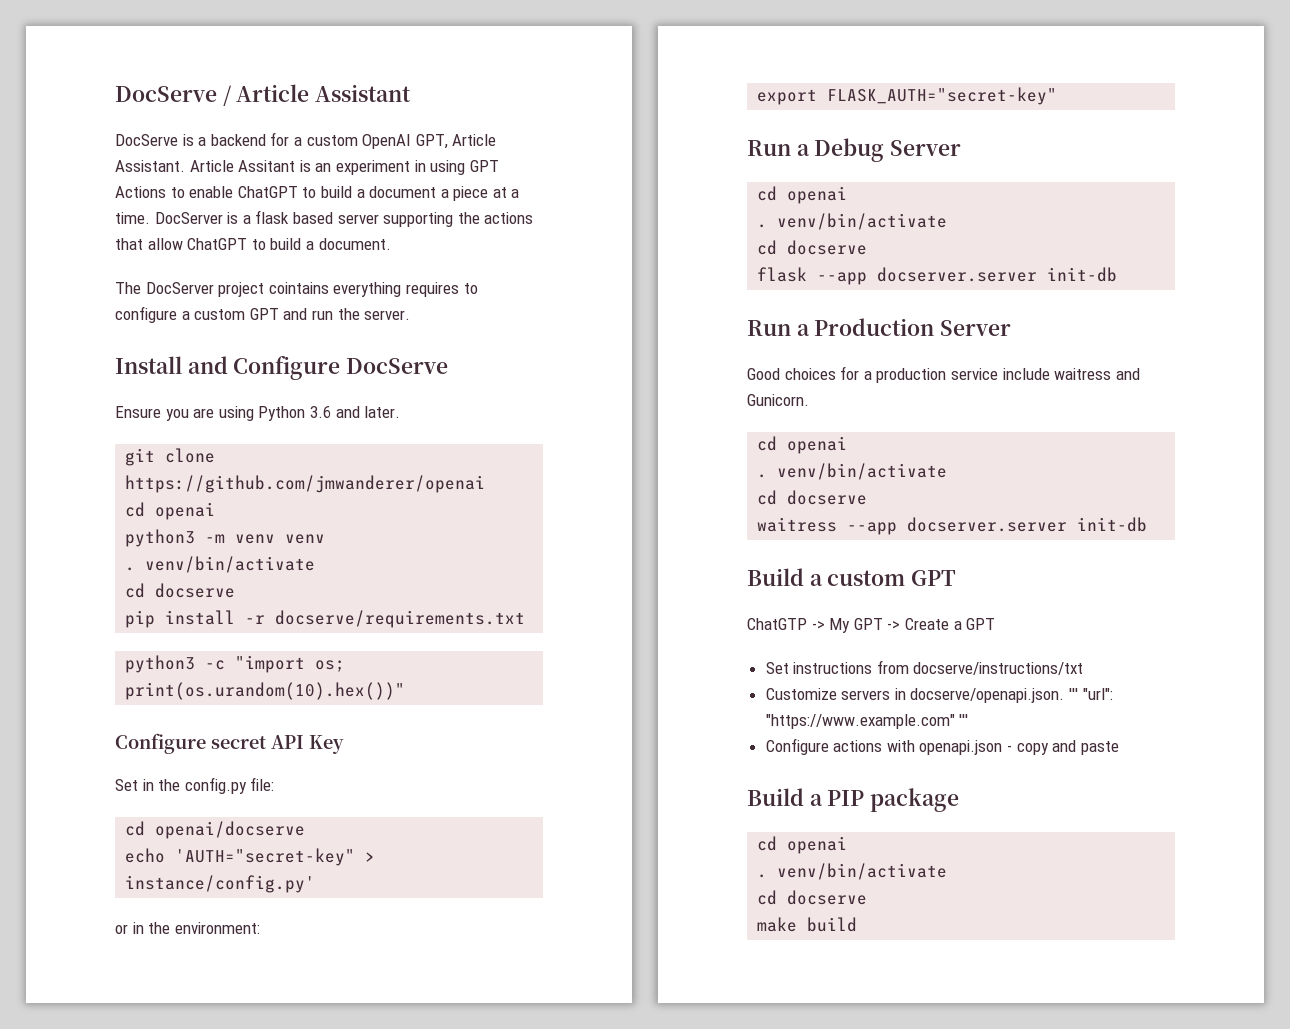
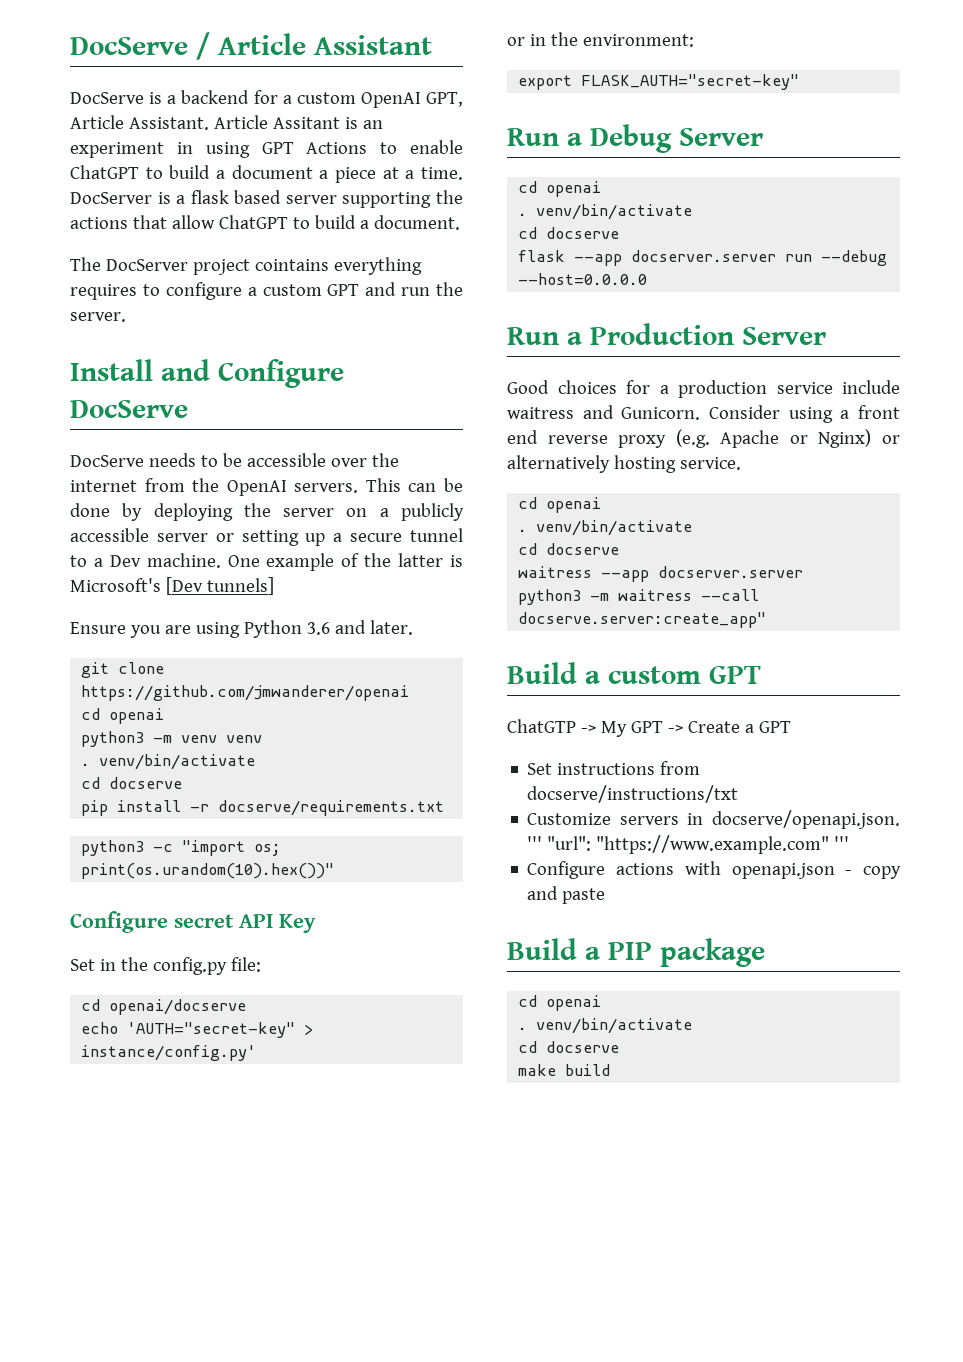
(449, 366) none -> [70,453,399,467] [70,478,463,496] [70,503,464,521] [70,528,464,546] [70,553,464,571] [70,577,274,595] // DocServe needs to be accessible over the internet from the OpenAI servers. This can be done by deploying the server on a publicly accessible server or setting up a secure tunnel to a Dev machine. One example of the latter is Microsoft's [Dev tunnels]
[1047,267,1118,282] init-db -> [785,250,888,266] [518,273,648,285] run --debug --host=0.0.0.0
(809, 400) none -> [709,405,900,423] [507,429,900,448] [507,455,741,473] Consider using a front end reverse proxy (e.g. Apache or Nginx) or alternatively hosting service.
[1077,517,1148,532] init-db -> [518,589,760,605] [518,612,767,628] // python3 -m waitress --call docserve.server:create_app"

